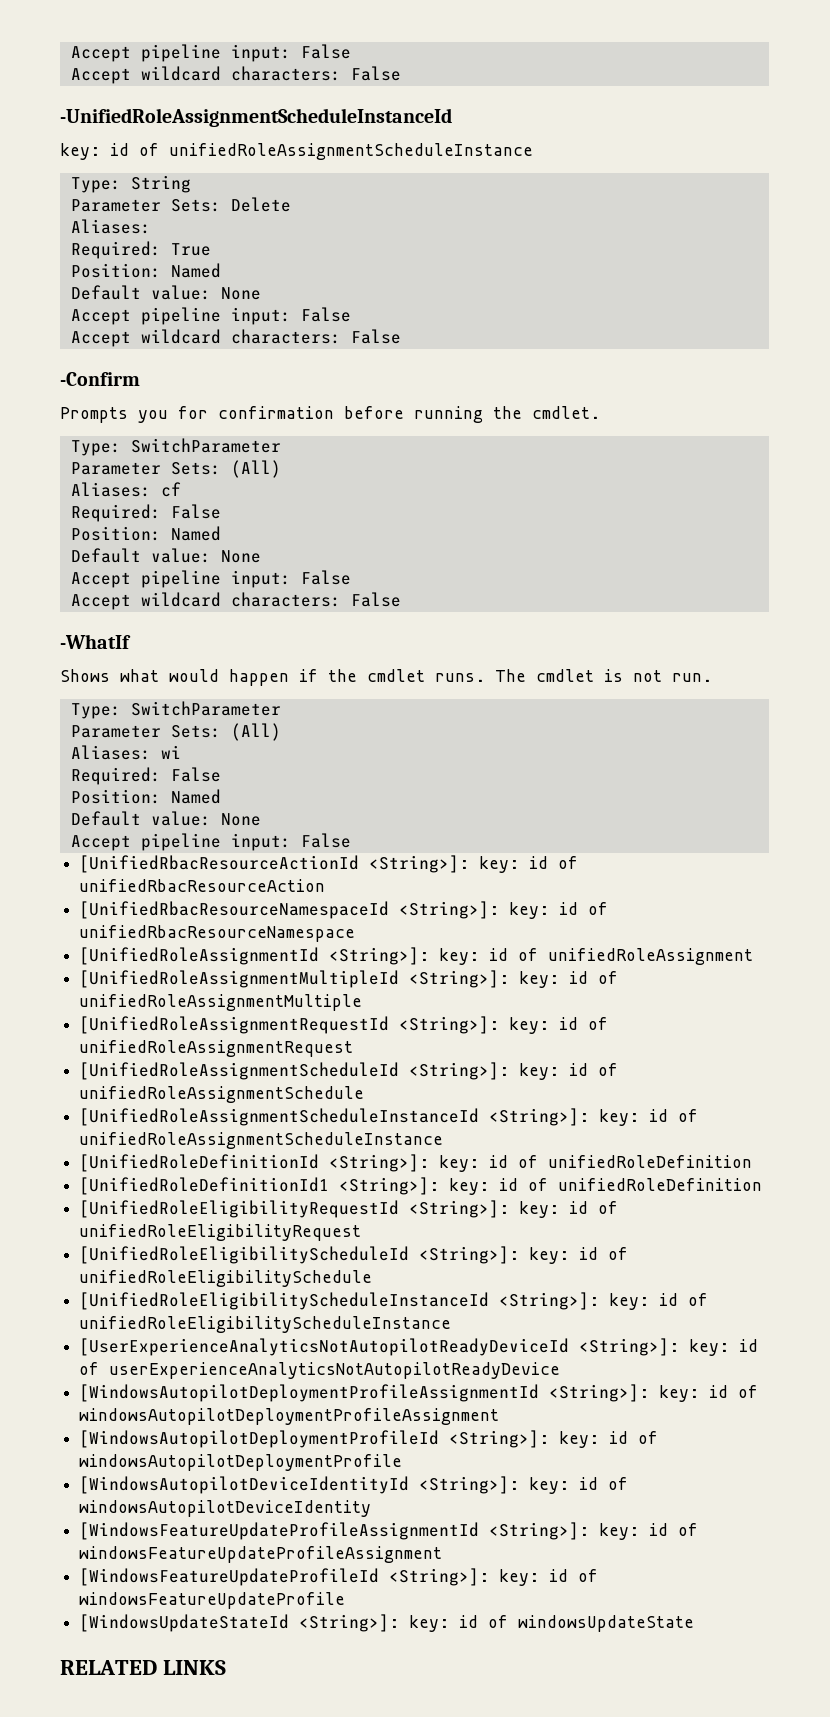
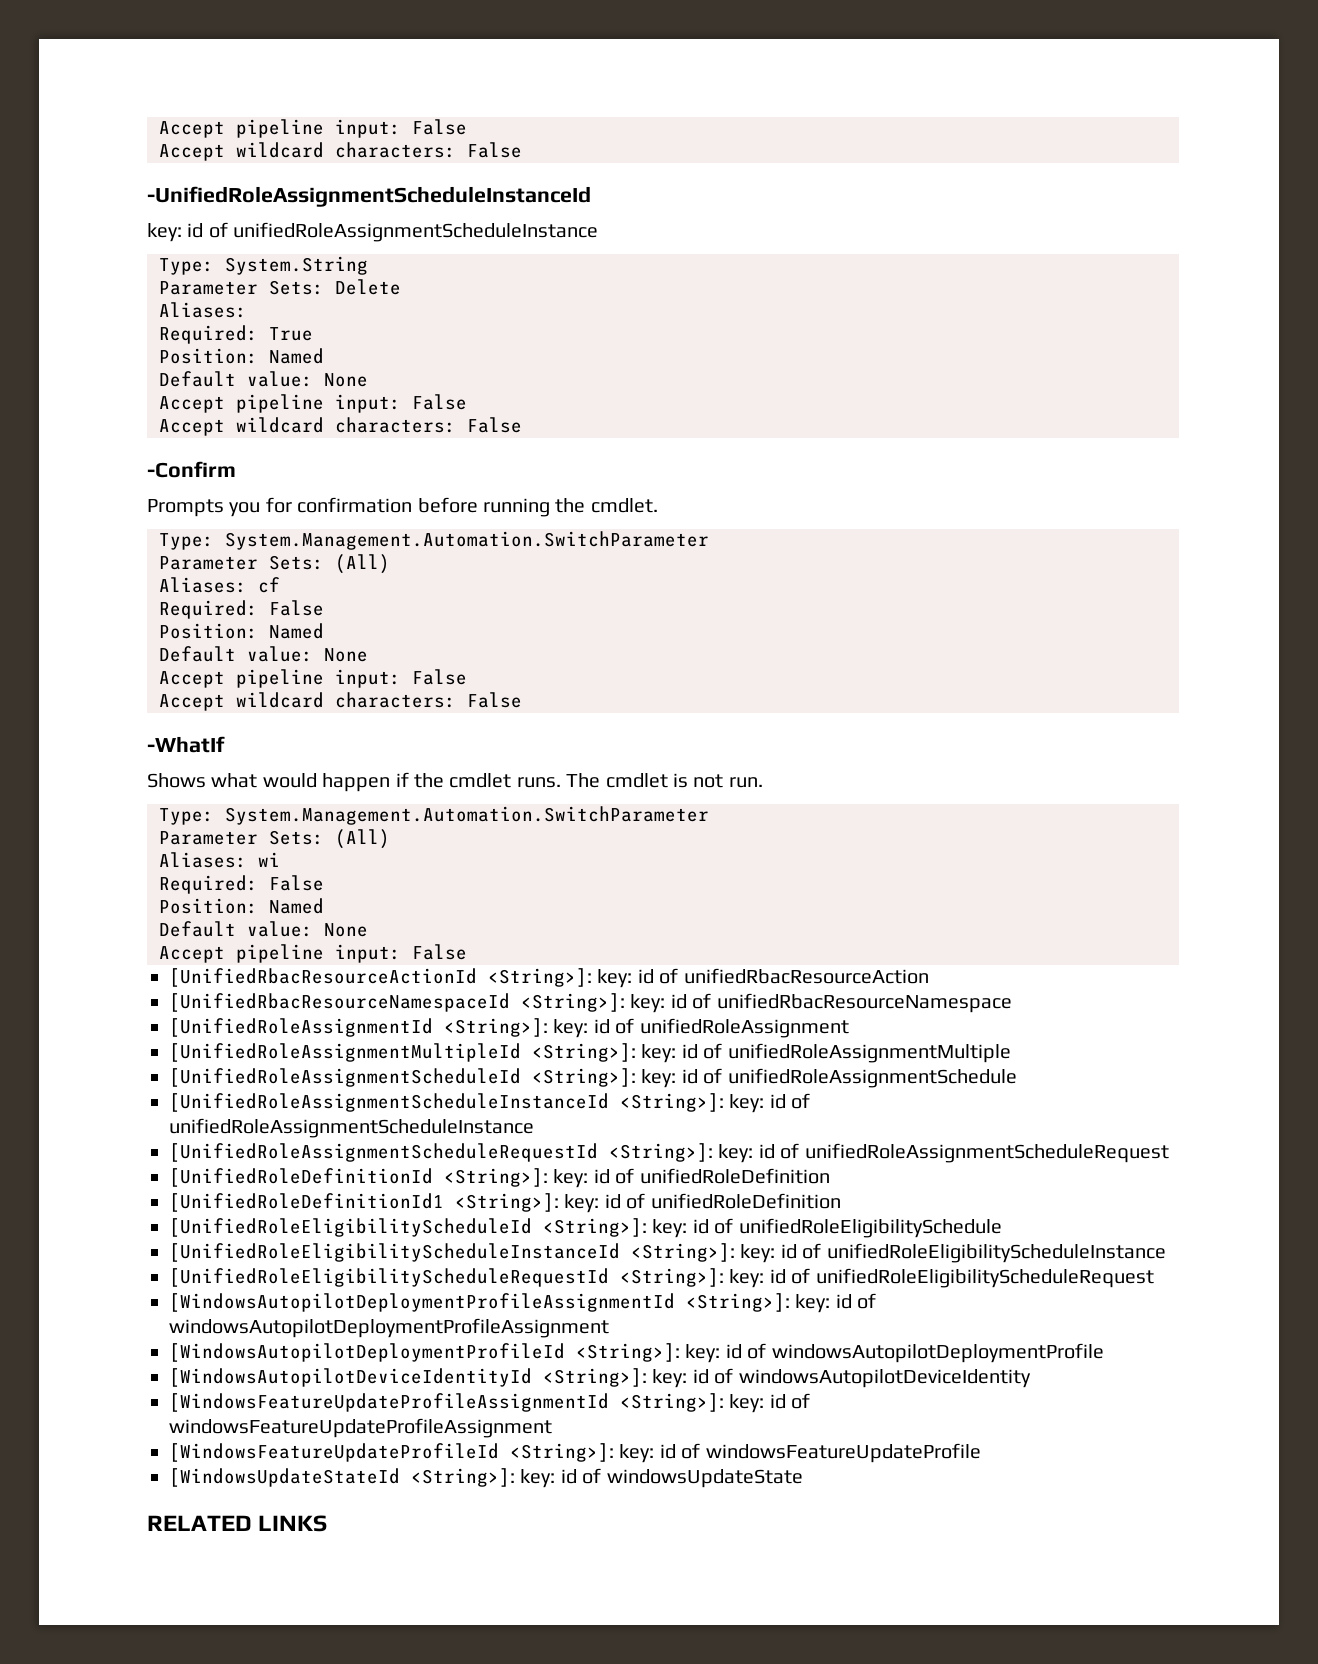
[130,175,191,193] String -> [225,256,368,275] System.String
[130,438,281,453] SwitchParameter -> [225,531,709,550] System.Management.Automation.SwitchParameter
[130,701,281,716] SwitchParameter -> [225,806,709,825] System.Management.Automation.SwitchParameter
[79,1016,609,1034] [79,1040,354,1057] // [UnifiedRoleAssignmentRequestId <String>]: key: id of unifiedRoleAssignmentRequest -> (1011, 1053) none
(444, 1140) none -> [169,1143,1169,1163] // [UnifiedRoleAssignmentScheduleRequestId <String>]: key: id of unifiedRoleAssignmentScheduleRequest
[79,1200,619,1218] [79,1224,362,1241] // [UnifiedRoleEligibilityRequestId <String>]: key: id of unifiedRoleEligibilityRequest -> (841, 1201) none
[79,1338,759,1356] [79,1362,561,1379] [UserExperienceAnalyticsNotAutopilotReadyDeviceId <String>]: key: id of userExperienceAnalyticsNotAutopilotReadyDevice -> [169,1268,1154,1288] [UnifiedRoleEligibilityScheduleRequestId <String>]: key: id of unifiedRoleEligibilityScheduleRequest

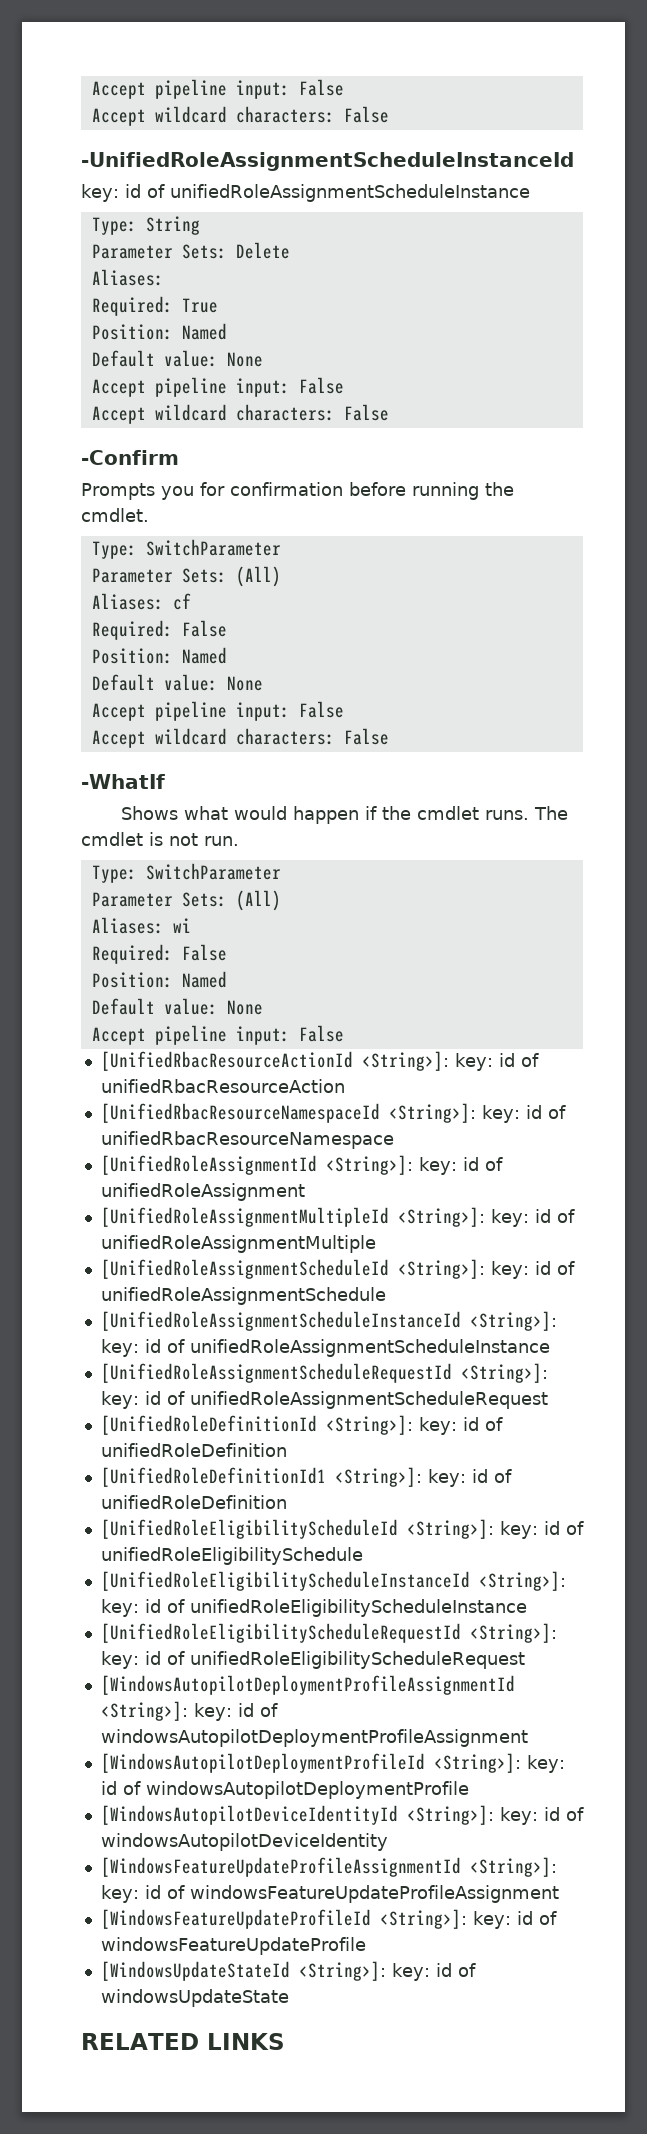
[225,256,368,275] System.String -> [145,216,200,235] String
[225,531,709,550] System.Management.Automation.SwitchParameter -> [145,539,281,556] SwitchParameter
[225,806,709,825] System.Management.Automation.SwitchParameter -> [145,863,281,880] SwitchParameter

